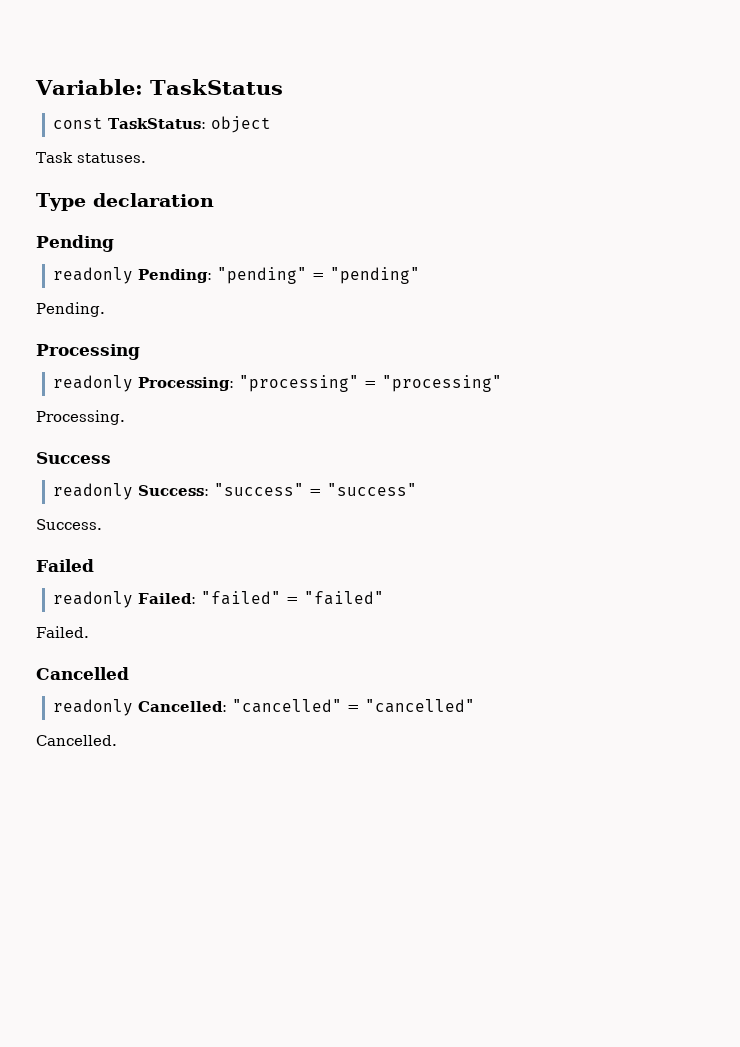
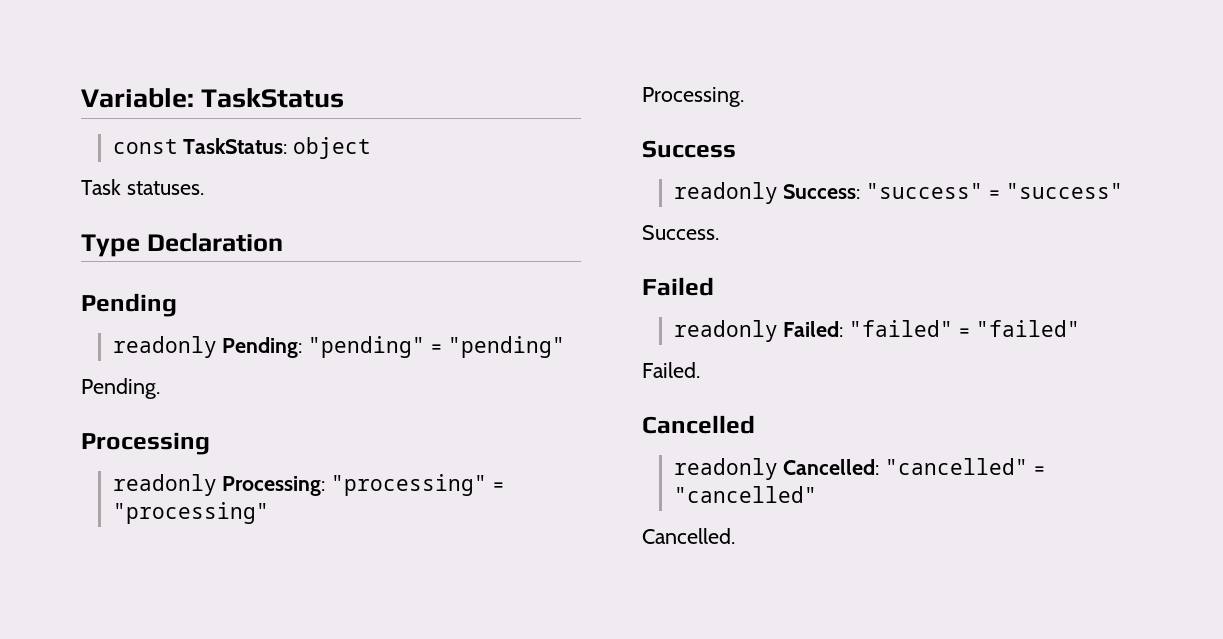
[92,193,214,207] declaration -> [146,233,283,252] Declaration

